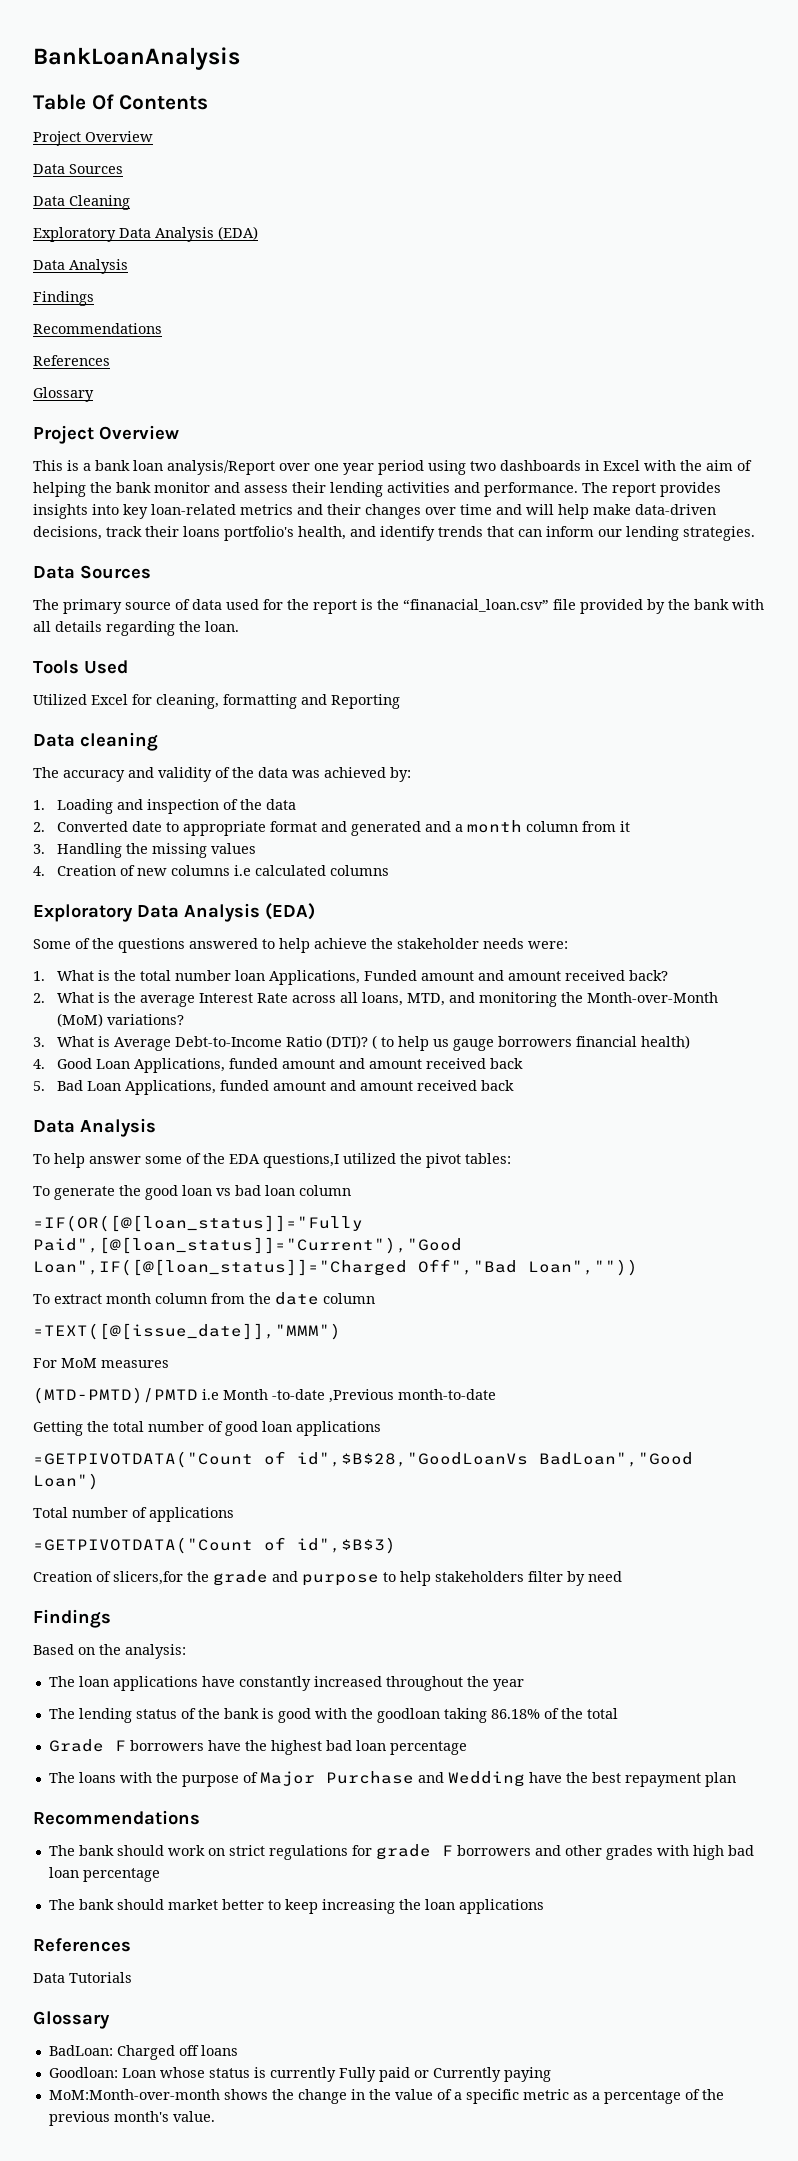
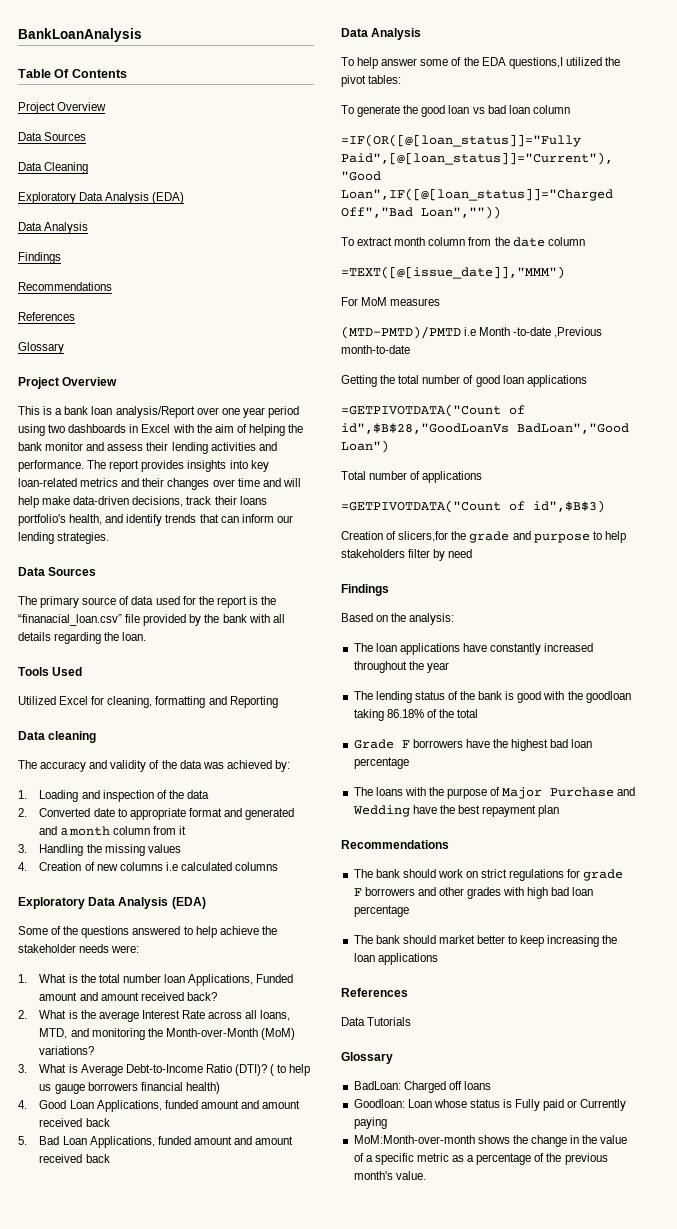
[269,2067,336,2082] currently -> (513, 1103) none

